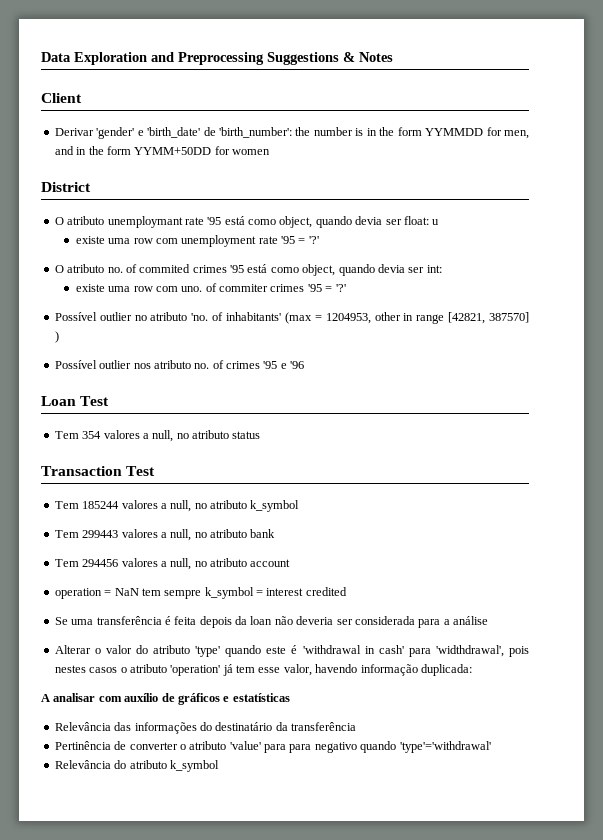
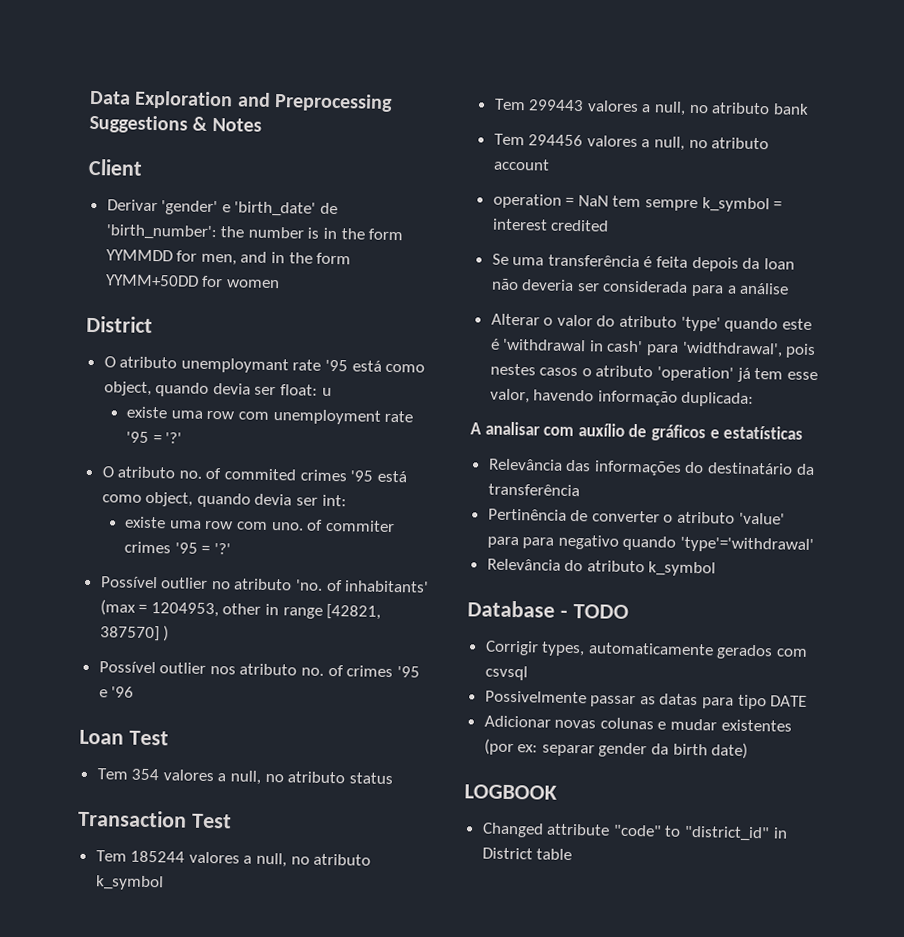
(219, 766) none -> [467,600,629,619] [484,640,809,660] [484,665,528,681] [484,690,808,710] [483,715,792,732] [483,738,749,759] [464,784,557,800] [481,822,788,842] [481,847,573,861] // Database - TODO // Corrigir types, automaticamente gerados com csvsql // Possivelmente passar as datas para tipo DATE // Adicionar novas colunas e mudar existentes (por ex: separar gender da birth date) // LOGBOOK // Changed attribute "code" to "district_id" in District table

